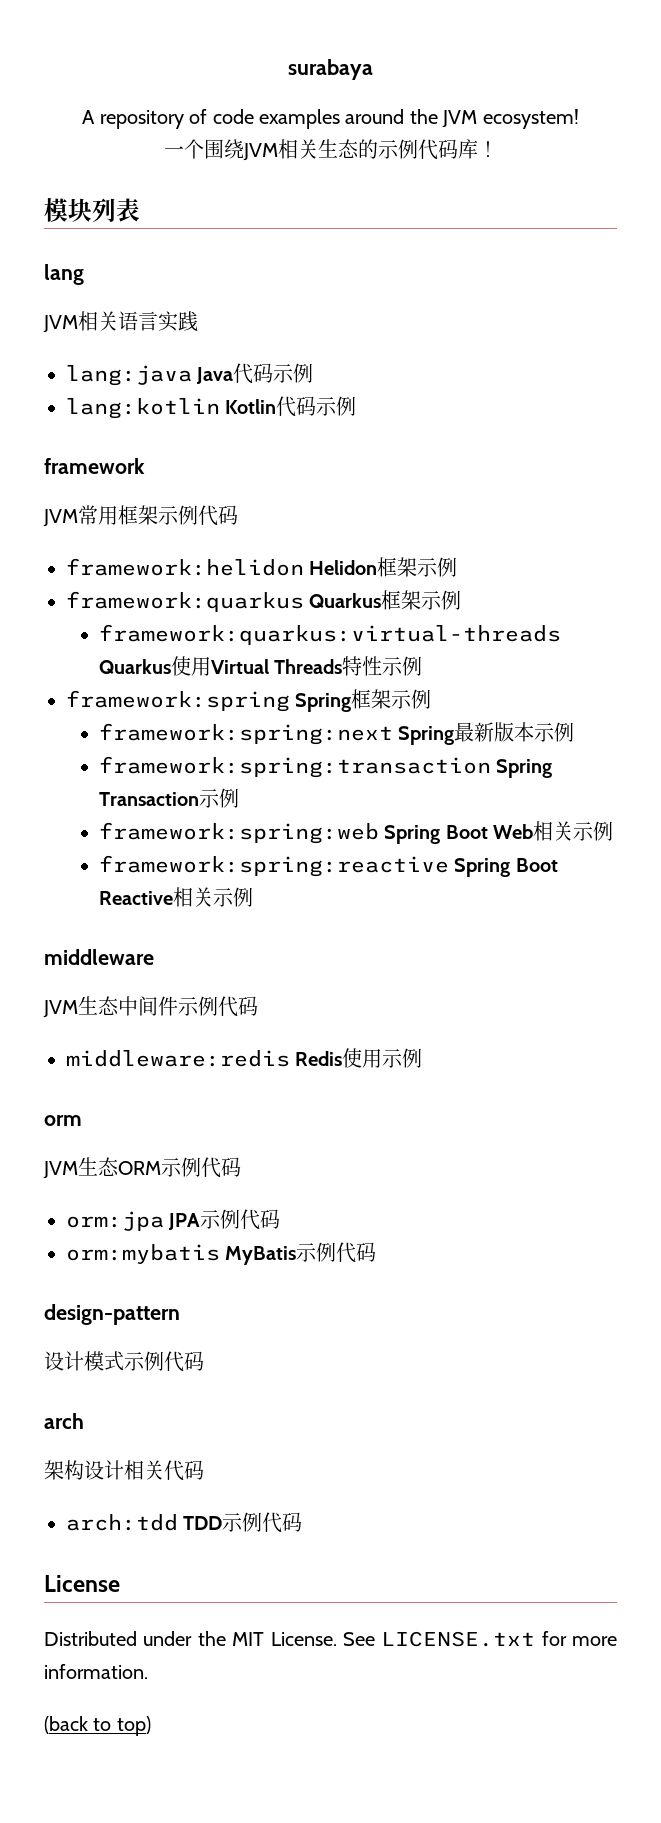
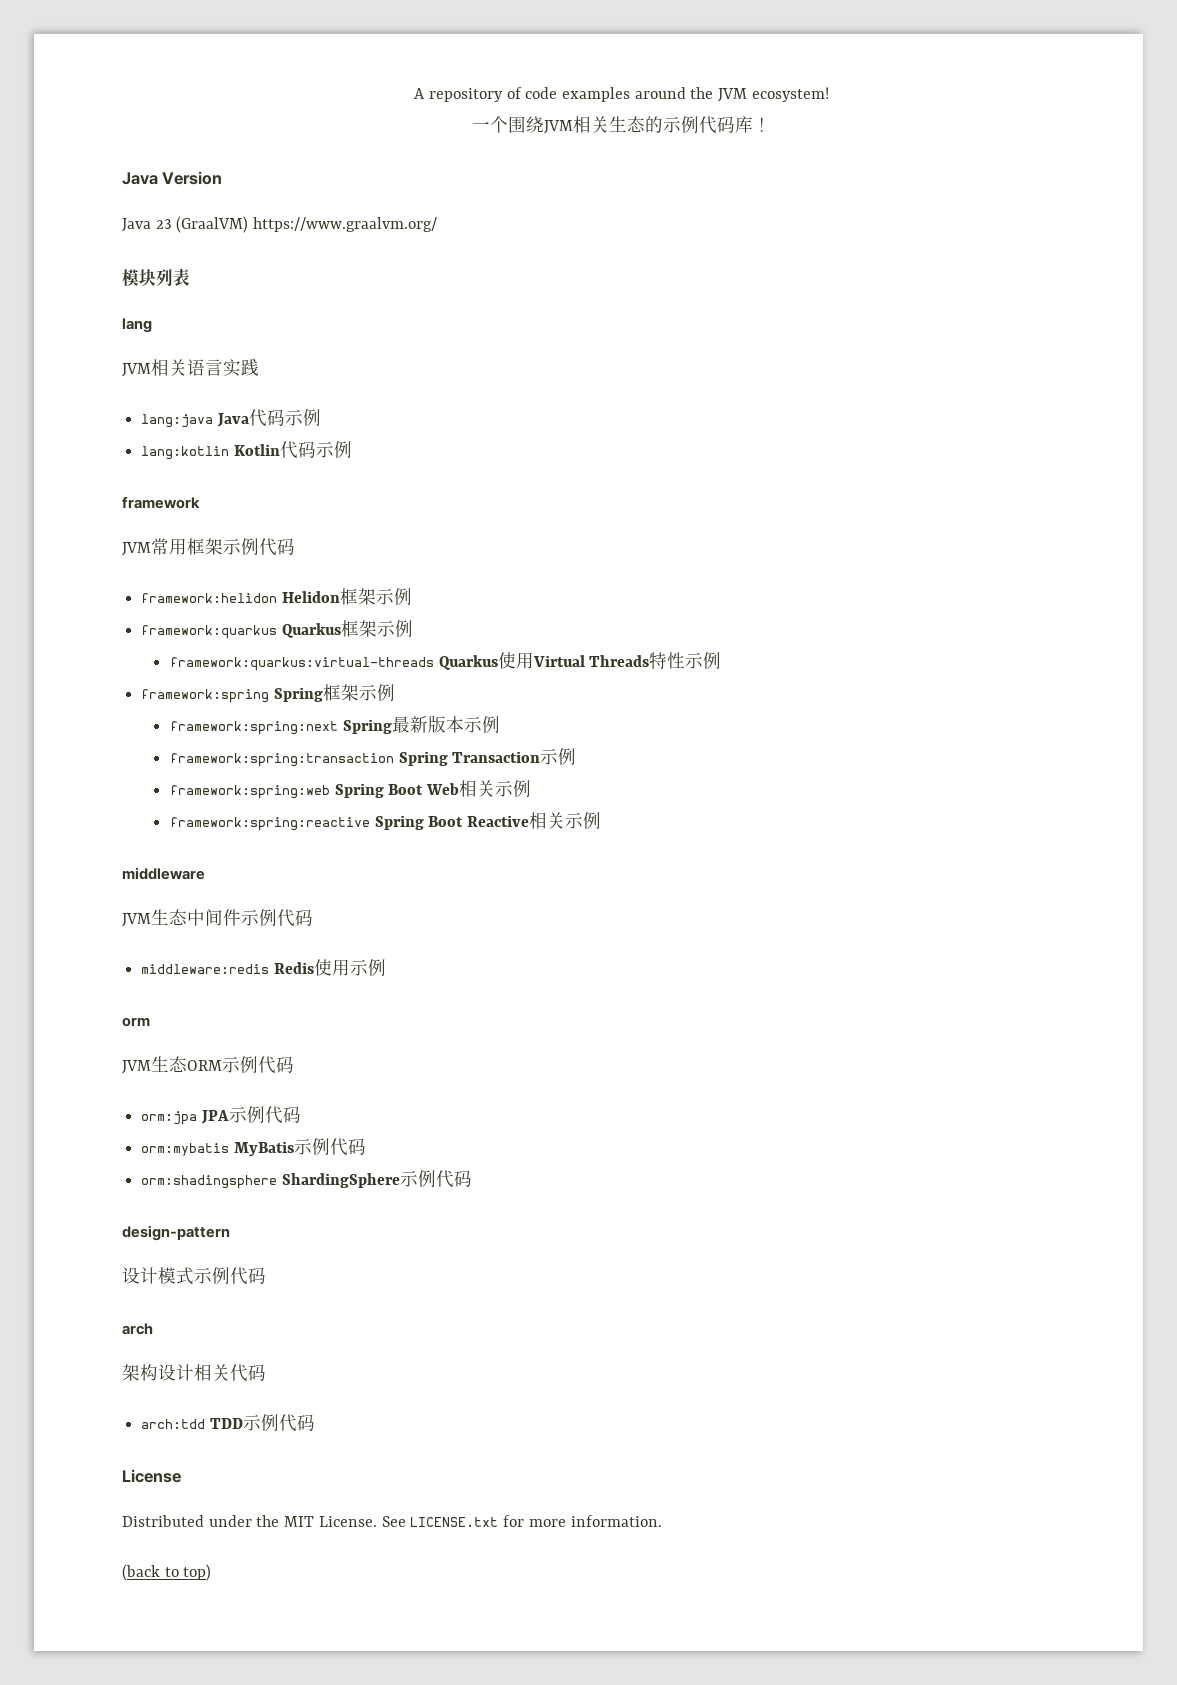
[288,59,373,80] surabaya // -> (414, 93) none
(498, 149) none -> [122,171,223,185] [122,216,438,233] // Java Version // Java 23 (GraalVM) https://www.graalvm.org/
(377, 1252) none -> [141,1170,472,1189] // orm:shadingsphere ShardingSphere示例代码

